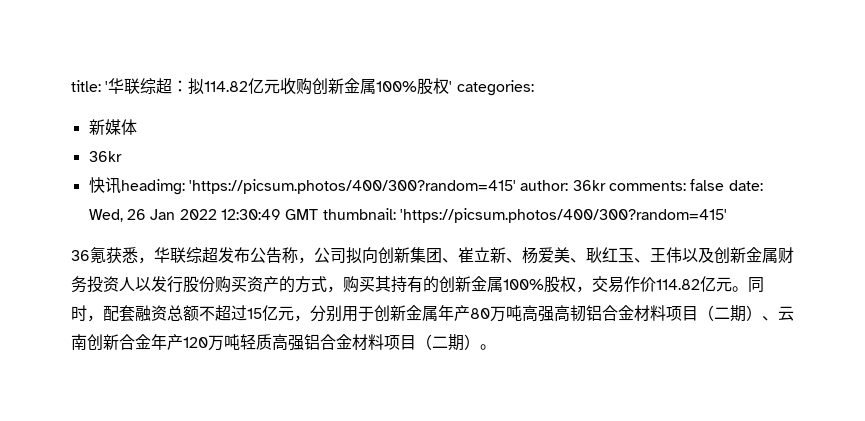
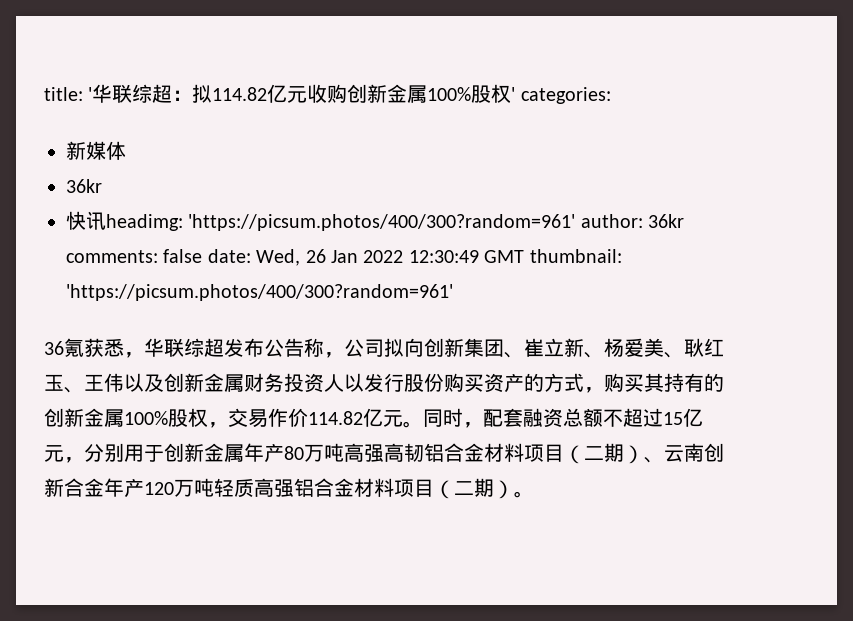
[188,179,516,194] 'https://picsum.photos/400/300?random=415' -> [188,214,576,231] 'https://picsum.photos/400/300?random=961'
[399,208,727,223] 'https://picsum.photos/400/300?random=415' -> [66,284,453,301] 'https://picsum.photos/400/300?random=961'

